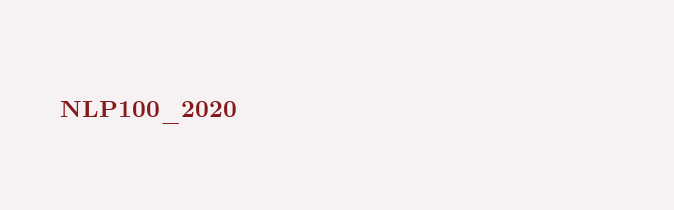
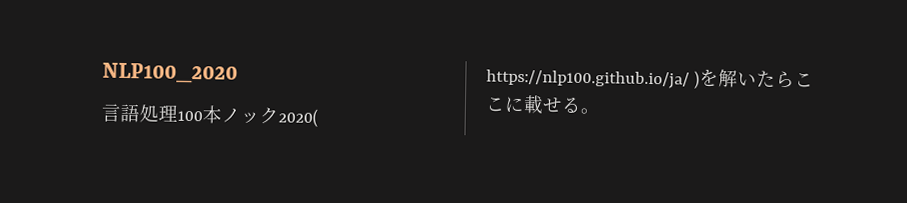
(237, 112) none -> [101,103,318,127] [486,68,814,89] [485,95,600,115] // 言語処理100本ノック2020( https://nlp100.github.io/ja/ )を解いたらここに載せる。

